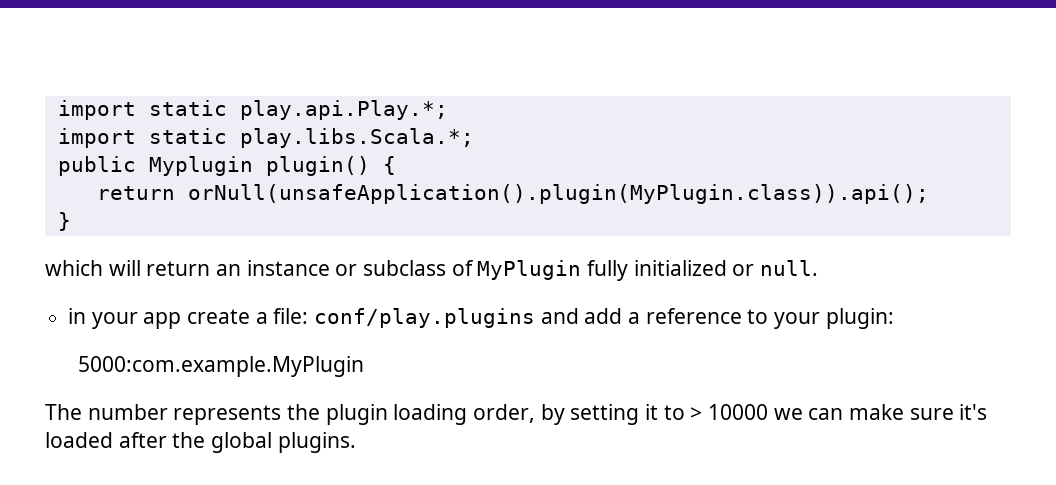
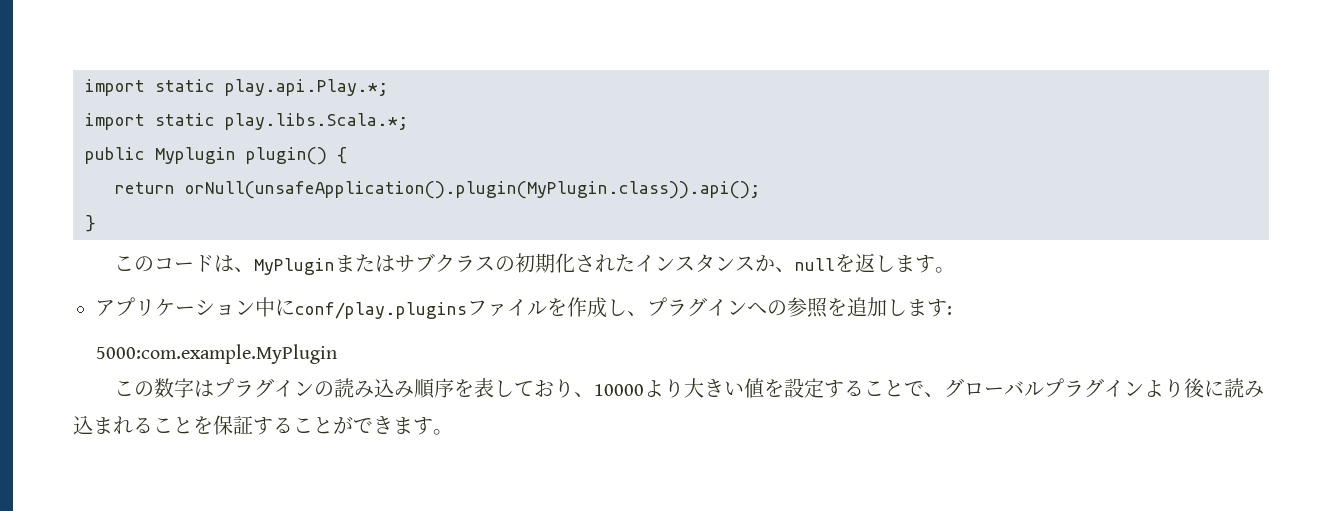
[45,260,819,281] [68,308,894,329] [77,356,364,377] [45,404,988,425] [45,432,356,453] which will return an instance or subclass of MyPlugin fully initialized or null. // in your app create a file: conf/play.plugins and add a reference to your plugin: // 5000:com.example.MyPlugin // The number represents the plugin loading order, by setting it to > 10000 we can make sure it's loaded after the global plugins. -> [113,253,955,275] [95,297,952,319] [95,344,337,364] [113,378,1264,399] [73,415,453,435] このコードは、MyPluginまたはサブクラスの初期化されたインスタンスか、nullを返します。 // アプリケーション中にconf/play.pluginsファイルを作成し、プラグインへの参照を追加します: // 5000:com.example.MyPlugin // この数字はプラグインの読み込み順序を表しており、10000より大きい値を設定することで、グローバルプラグインより後に読み込まれることを保証することができます。

